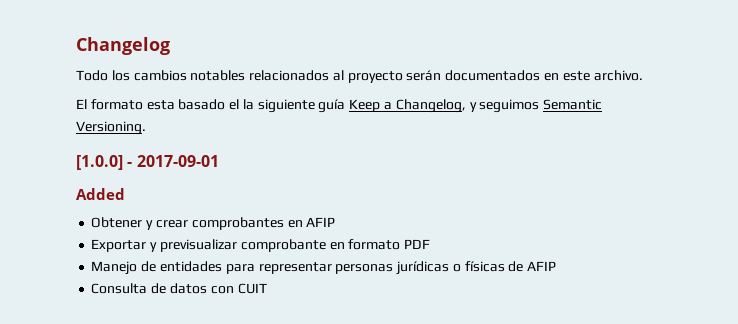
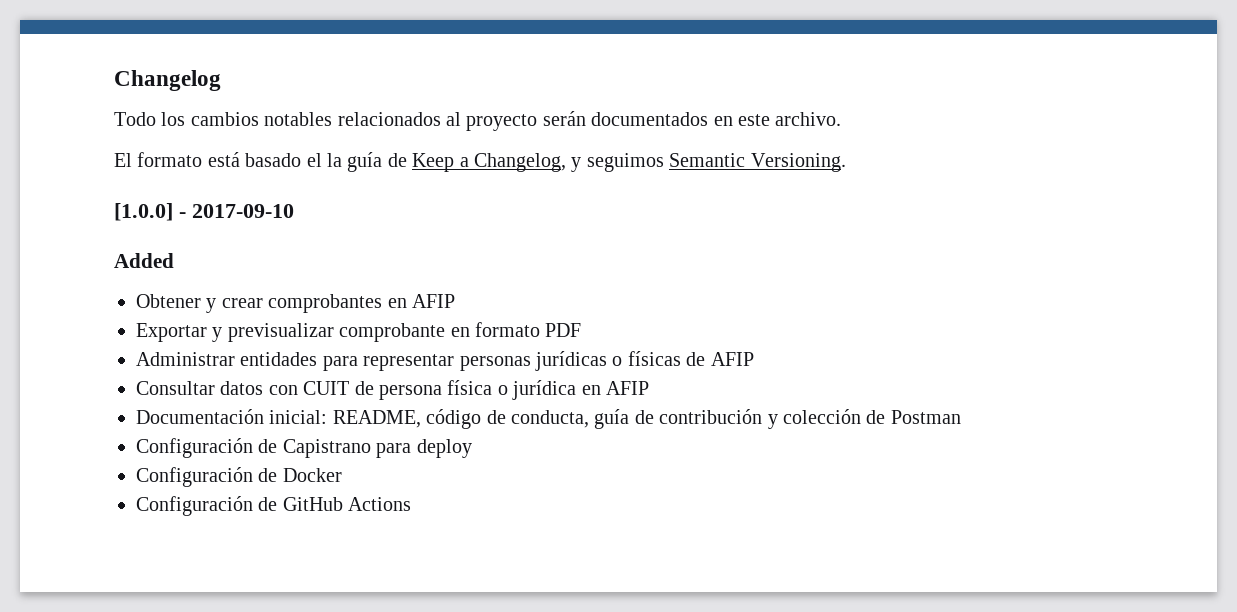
[146,100,175,110] esta -> [207,152,240,167] está
[257,99,346,113] siguiente guía -> [347,152,407,172] guía de
[136,155,219,167] 2017-09-01 -> [192,204,294,218] 2017-09-10
[91,261,157,275] Manejo de -> [136,352,235,366] Administrar
[91,283,167,294] Consulta de -> [136,381,215,395] Consultar
(267, 288) none -> [354,380,649,400] [136,409,961,429] [136,438,472,458] [136,467,342,487] [136,496,412,516] de persona física o jurídica en AFIP // Documentación inicial: README, código de conducta, guía de contribución y colección de Postman // Configuración de Capistrano para deploy // Configuración de Docker // Configuración de GitHub Actions

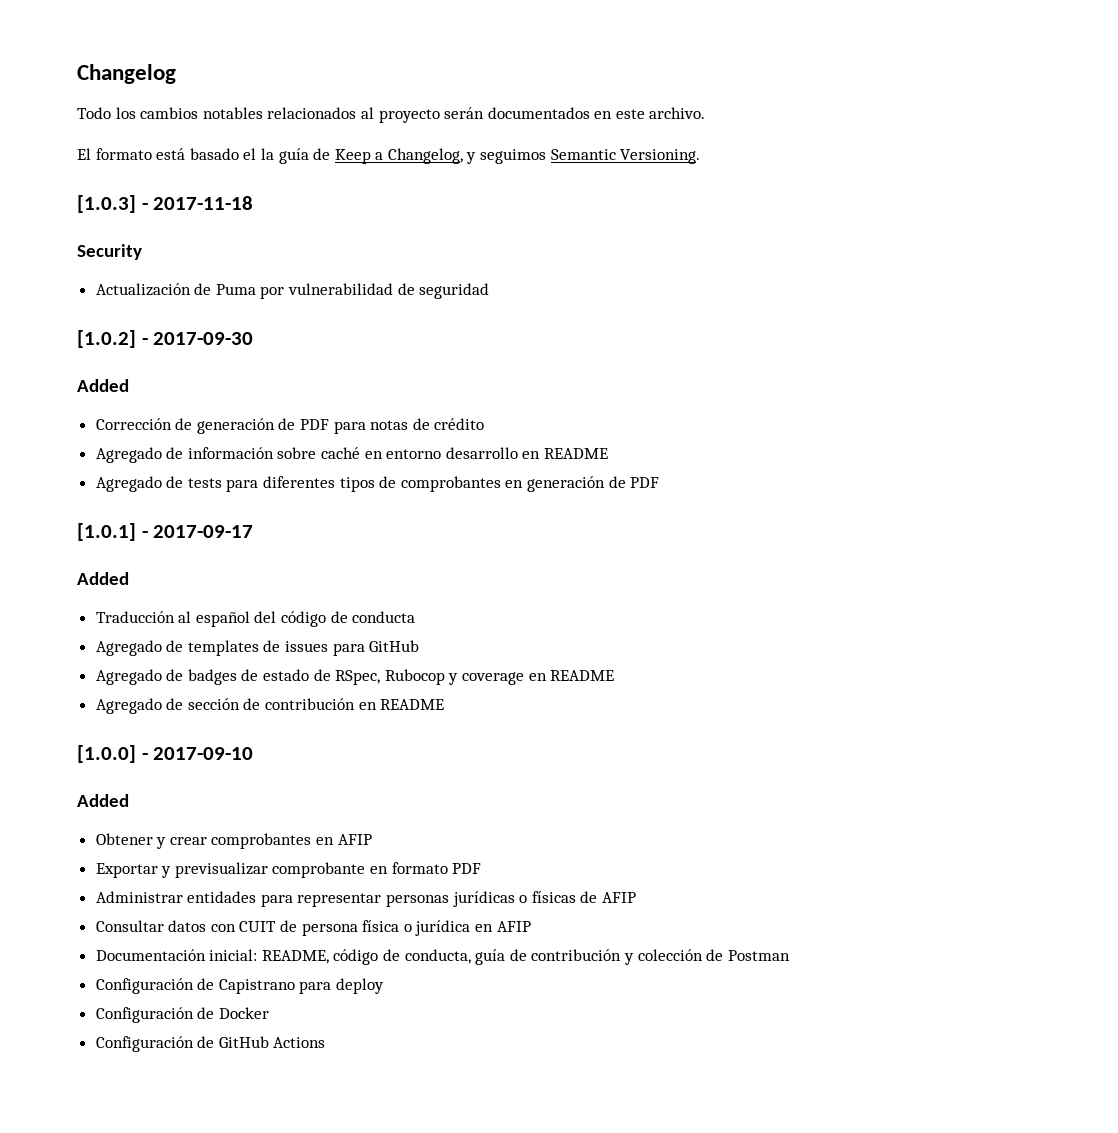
(846, 162) none -> [77,195,254,213] [77,244,142,260] [95,283,490,299] [77,330,254,348] [77,379,129,392] [95,418,485,434] [95,447,609,463] [95,476,660,492] [77,523,254,541] [77,572,129,585] [95,611,416,627] [95,640,420,656] [95,669,615,685] [95,698,445,714] // [1.0.3] - 2017-11-18 // Security // Actualización de Puma por vulnerabilidad de seguridad // [1.0.2] - 2017-09-30 // Added // Corrección de generación de PDF para notas de crédito // Agregado de información sobre caché en entorno desarrollo en README // Agregado de tests para diferentes tipos de comprobantes en generación de PDF // [1.0.1] - 2017-09-17 // Added // Traducción al español del código de conducta // Agregado de templates de issues para GitHub // Agregado de badges de estado de RSpec, Rubocop y coverage en README // Agregado de sección de contribución en README

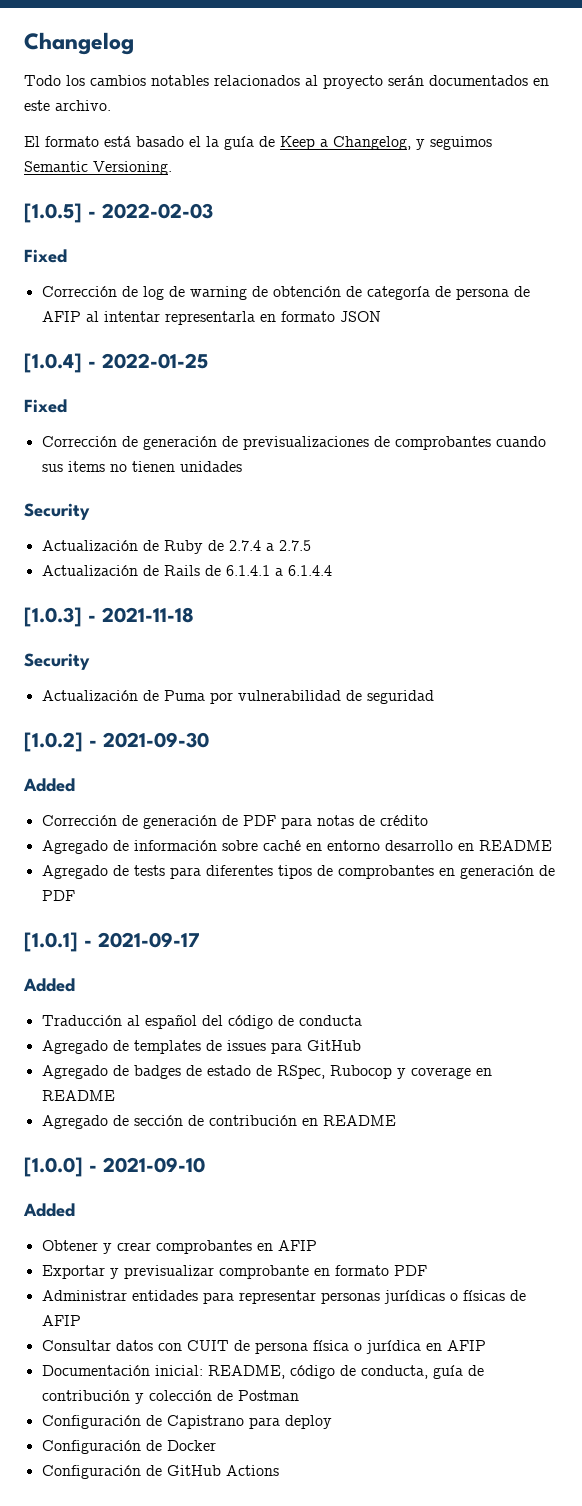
(701, 156) none -> [24,203,213,223] [24,249,67,263] [41,286,530,300] [41,311,381,325] [24,353,208,373] [24,399,67,413] [41,436,546,450] [41,461,242,472] [24,503,90,520] [41,540,311,554] [41,565,332,576] // [1.0.5] - 2022-02-03 // Fixed // Corrección de log de warning de obtención de categoría de persona de AFIP al intentar representarla en formato JSON // [1.0.4] - 2022-01-25 // Fixed // Corrección de generación de previsualizaciones de comprobantes cuando sus items no tienen unidades // Security // Actualización de Ruby de 2.7.4 a 2.7.5 // Actualización de Rails de 6.1.4.1 a 6.1.4.4
[153,196,254,210] 2017-11-18 -> [102,607,194,623] 2021-11-18
[153,332,254,345] 2017-09-30 -> [103,732,209,748] 2021-09-30
[153,525,254,538] 2017-09-17 -> [98,932,199,948] 2021-09-17
[153,747,254,760] 2017-09-10 -> [103,1157,205,1173] 2021-09-10

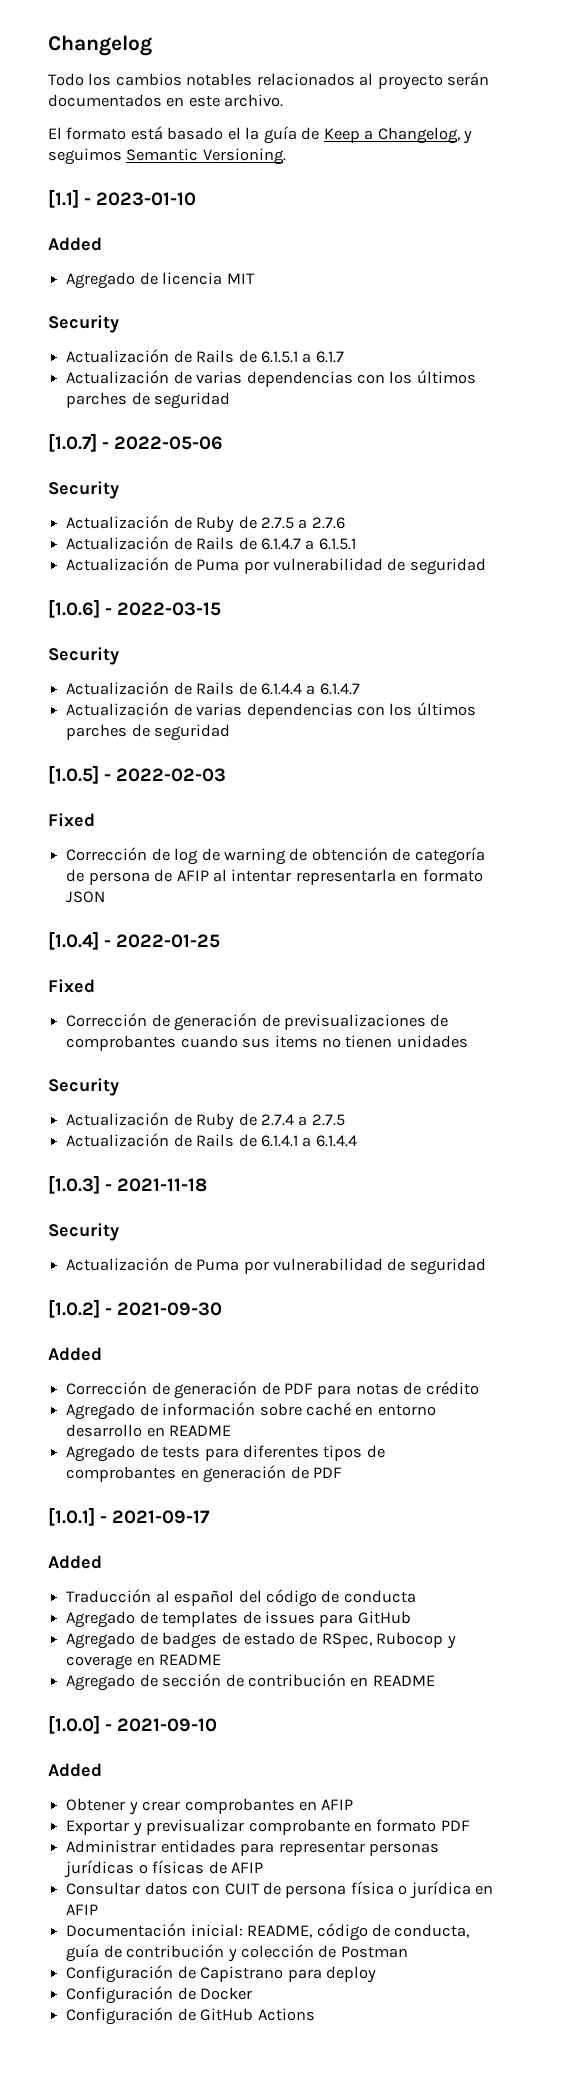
(172, 168) none -> [48,189,197,208] [48,237,102,251] [66,272,255,289] [48,315,119,333] [66,349,344,363] [66,370,476,387] [66,392,231,409] [48,433,224,452] [48,481,119,499] [66,515,345,533] [66,536,356,550] [66,557,486,575] [48,599,222,618] [48,647,119,665] [66,681,360,695] [66,702,476,719] [66,724,231,741] // [1.1] - 2023-01-10 // Added // Agregado de licencia MIT // Security // Actualización de Rails de 6.1.5.1 a 6.1.7 // Actualización de varias dependencias con los últimos parches de seguridad // [1.0.7] - 2022-05-06 // Security // Actualización de Ruby de 2.7.5 a 2.7.6 // Actualización de Rails de 6.1.4.7 a 6.1.5.1 // Actualización de Puma por vulnerabilidad de seguridad // [1.0.6] - 2022-03-15 // Security // Actualización de Rails de 6.1.4.4 a 6.1.4.7 // Actualización de varias dependencias con los últimos parches de seguridad

